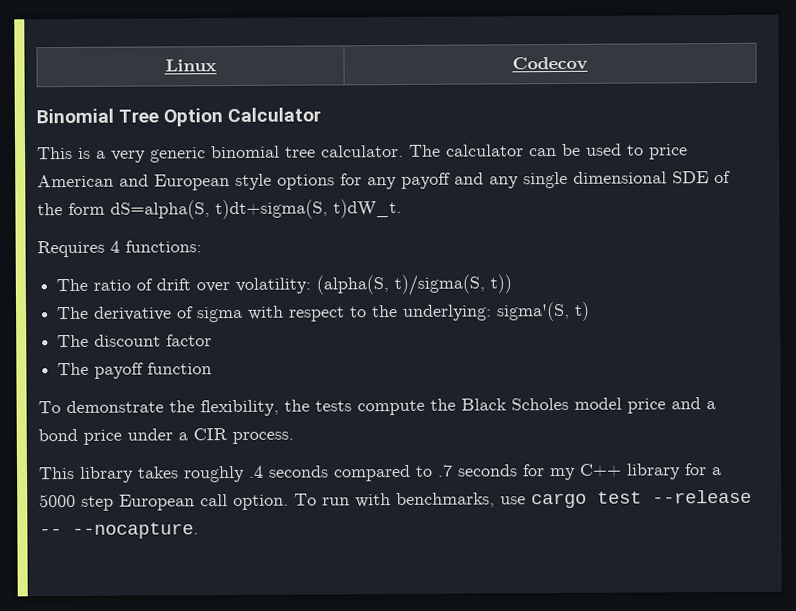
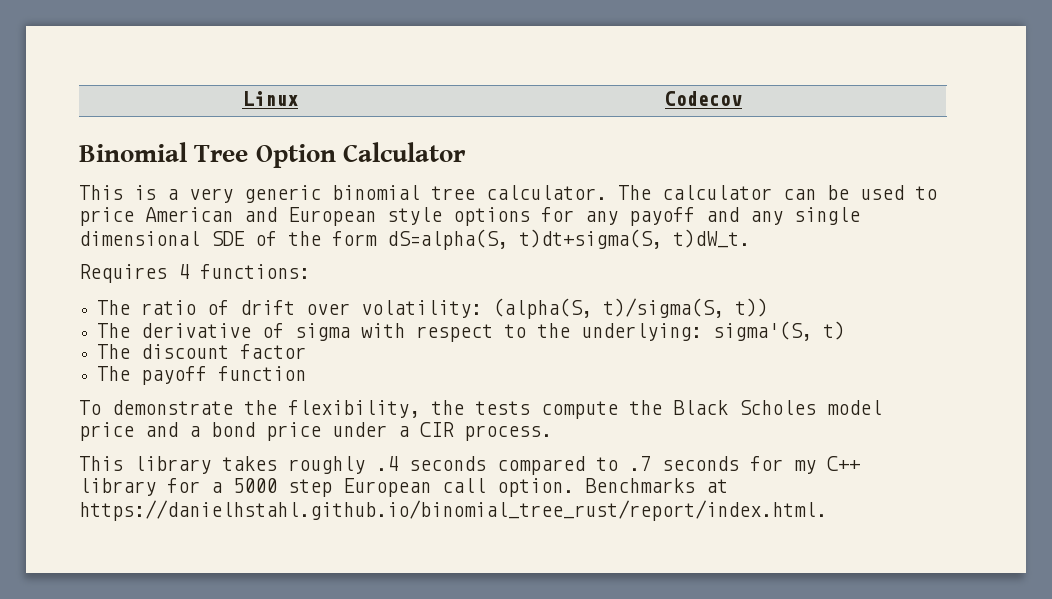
[294,489,752,509] [39,522,199,539] To run with benchmarks, use cargo test --release -- --nocapture. -> [585,478,728,493] [79,500,827,521] Benchmarks at https://danielhstahl.github.io/binomial_tree_rust/report/index.html.

